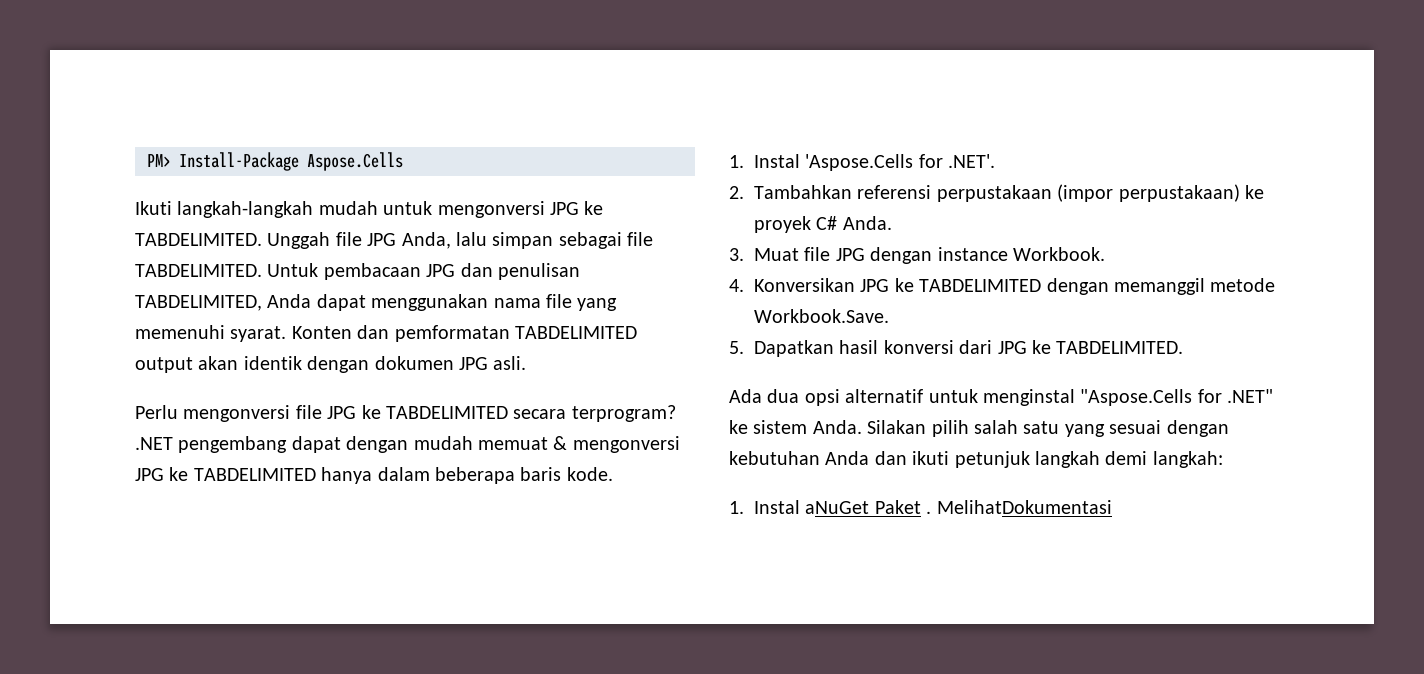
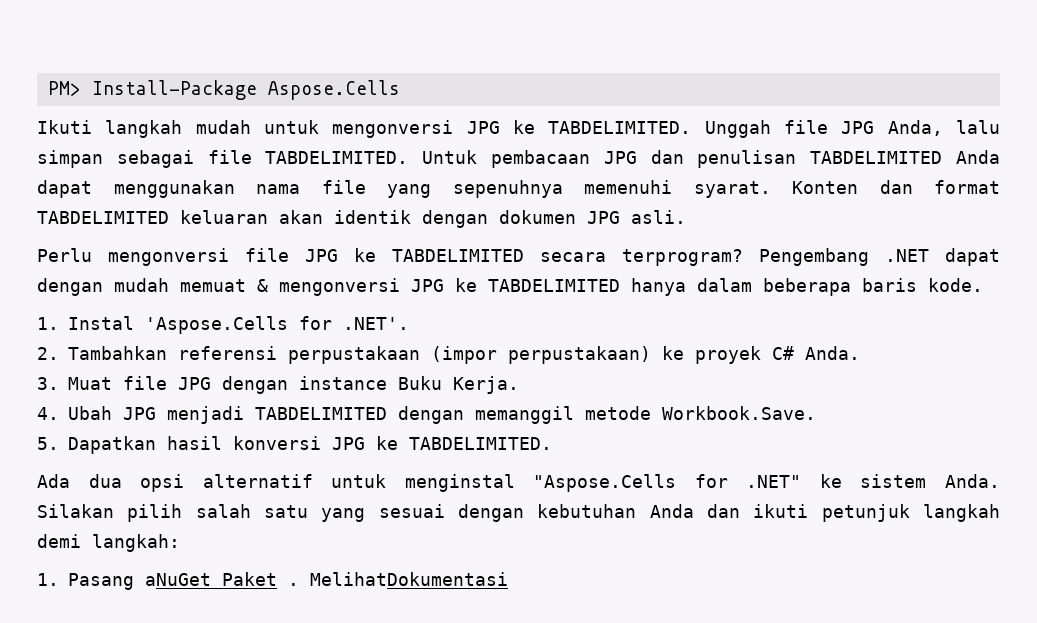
[177,201,314,218] langkah-langkah -> [105,120,183,138] langkah
[135,295,262,311] TABDELIMITED, -> [810,151,943,164] TABDELIMITED
(618, 304) none -> [452,180,563,198] sepenuhnya
[394,325,637,342] [135,357,193,373] pemformatan TABDELIMITED output -> [934,180,1000,194] [37,210,268,224] format TABDELIMITED keluaran
[135,436,288,453] .NET pengembang -> [759,248,929,266] Pengembang .NET
[1013,247,1105,261] Workbook. -> [398,376,519,394] Buku Kerja.
[754,278,914,292] Konversikan JPG ke -> [68,406,244,424] Ubah JPG menjadi
[959,340,993,354] dari -> (321, 443) none
[754,500,800,514] Instal -> [68,573,134,590] Pasang

